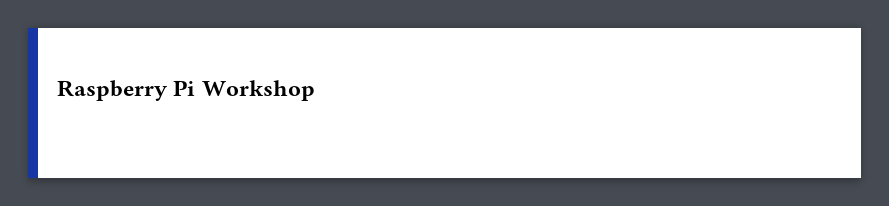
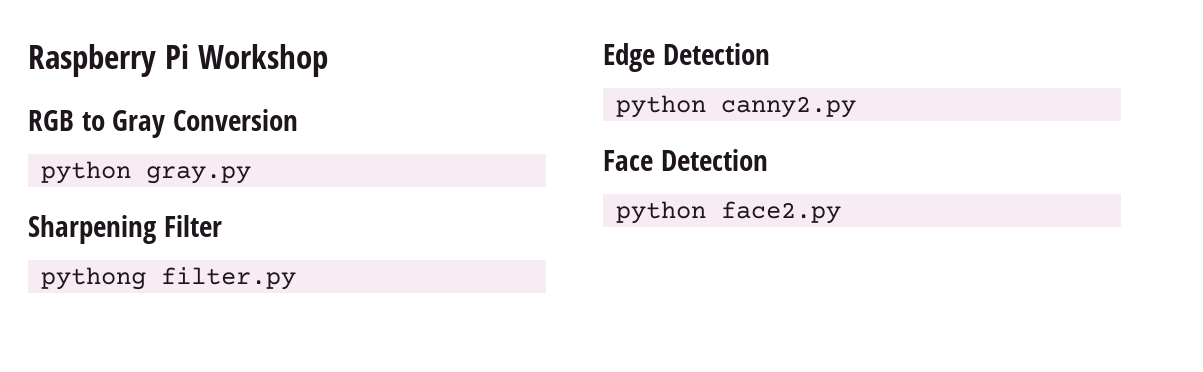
(315, 90) none -> [28,109,299,138] [40,161,251,184] [28,215,222,244] [40,267,296,290] [603,43,770,72] [615,95,856,118] [603,149,768,171] [615,201,841,224] // RGB to Gray Conversion // python gray.py // Sharpening Filter // pythong filter.py // Edge Detection // python canny2.py // Face Detection // python face2.py

